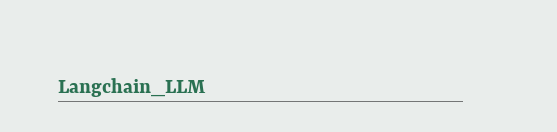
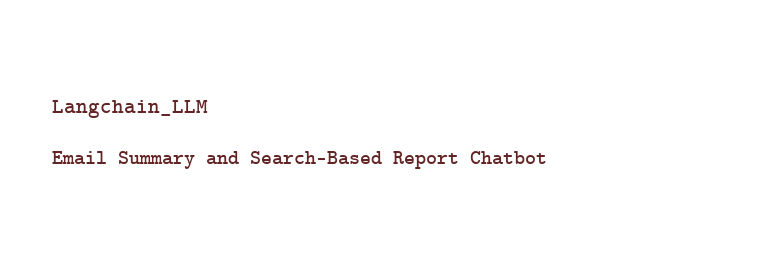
(206, 87) none -> [52,151,547,169] // Email Summary and Search-Based Report Chatbot

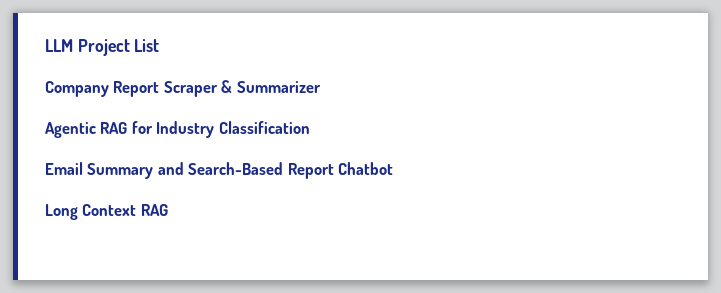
[52,100,208,118] Langchain_LLM -> [45,39,160,56] [45,80,321,97] [45,121,310,138] LLM Project List // Company Report Scraper & Summarizer // Agentic RAG for Industry Classification
(547, 158) none -> [45,204,168,220] // Long Context RAG

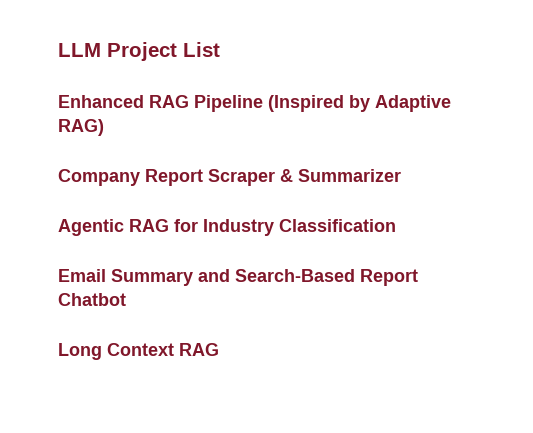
(160, 45) none -> [58,95,451,112] [58,119,104,136] // Enhanced RAG Pipeline (Inspired by Adaptive RAG)

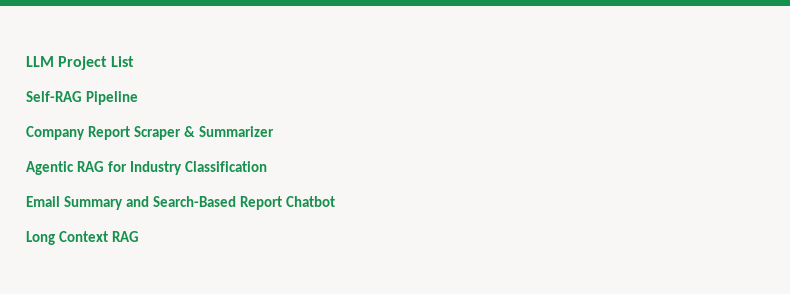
[58,95,189,108] Enhanced RAG -> [26,91,82,102] Self-RAG
[268,95,451,112] [58,119,104,136] (Inspired by Adaptive RAG) -> (138, 98) none

